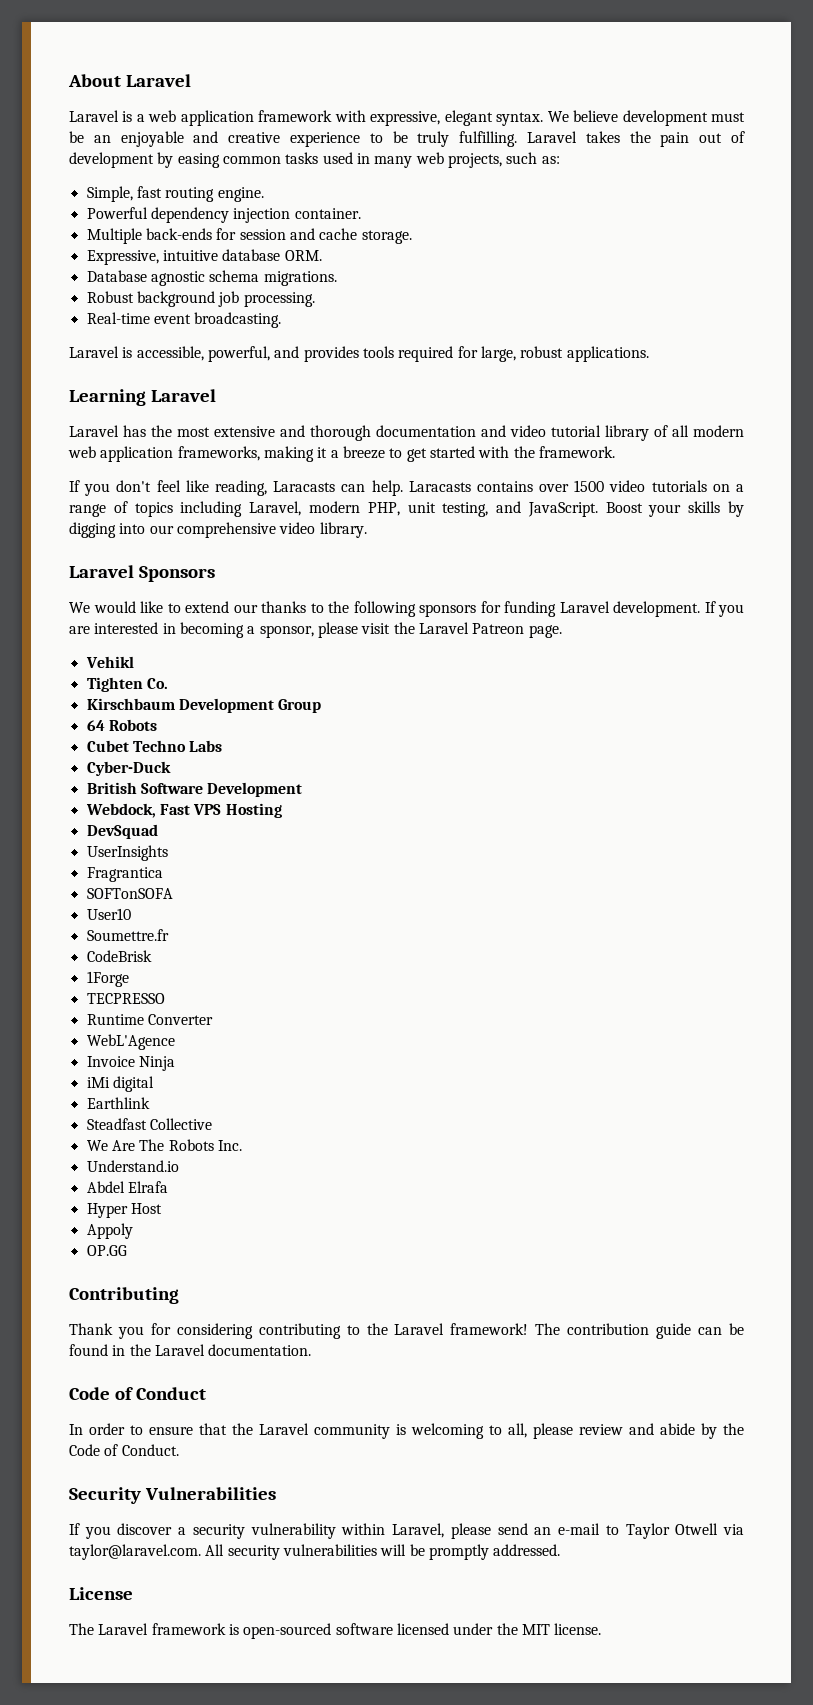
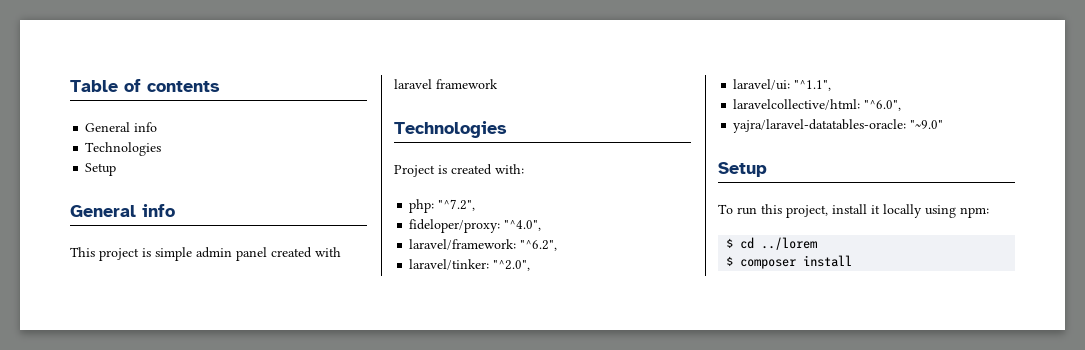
[68,74,191,87] [69,110,745,126] [69,131,745,147] [69,152,560,168] [86,186,264,202] [86,207,361,223] [86,228,412,244] [86,249,322,265] [86,270,337,286] [86,291,315,307] [86,312,282,328] [69,346,649,362] [69,389,216,406] [69,425,744,441] [68,446,615,462] [69,480,744,496] [69,501,745,517] [69,522,367,538] [69,565,215,582] [69,601,744,617] [69,622,562,638] [85,656,134,668] [86,677,168,692] [86,698,322,713] [86,719,157,731] [86,740,223,752] [86,761,171,776] [86,782,303,797] [85,803,282,818] [86,824,158,839] [86,845,168,861] [86,867,163,882] [86,888,173,899] [86,908,131,920] [86,929,169,941] [86,950,152,962] [86,971,129,987] [86,993,165,1004] [86,1014,213,1025] [86,1034,175,1050] [86,1056,175,1071] [86,1076,154,1092] [86,1097,150,1109] [86,1118,212,1130] [86,1139,242,1151] [86,1160,179,1172] [86,1181,168,1193] [86,1203,162,1218] [86,1223,133,1239] [86,1245,127,1256] [69,1287,179,1304] [69,1323,744,1339] [69,1344,312,1356] [69,1387,206,1400] [69,1423,744,1439] [69,1444,179,1456] [69,1487,276,1504] [69,1523,745,1539] [69,1544,561,1560] [69,1587,133,1600] [69,1623,602,1639] About Laravel // Laravel is a web application framework with expressive, elegant syntax. We believe development must be an enjoyable and creative experience to be truly fulfilling. Laravel takes the pain out of development by easing common tasks used in many web projects, such as: // Simple, fast routing engine. // Powerful dependency injection container. // Multiple back-ends for session and cache storage. // Expressive, intuitive database ORM. // Database agnostic schema migrations. // Robust background job processing. // Real-time event broadcasting. // Laravel is accessible, powerful, and provides tools required for large, robust applications. // Learning Laravel // Laravel has the most extensive and thorough documentation and video tutorial library of all modern web application frameworks, making it a breeze to get started with the framework. // If you don't feel like reading, Laracasts can help. Laracasts contains over 1500 video tutorials on a range of topics including Laravel, modern PHP, unit testing, and JavaScript. Boost your skills by digging into our comprehensive video library. // Laravel Sponsors // We would like to extend our thanks to the following sponsors for funding Laravel development. If you are interested in becoming a sponsor, please visit the Laravel Patreon page. // Vehikl // Tighten Co. // Kirschbaum Development Group // 64 Robots // Cubet Techno Labs // Cyber-Duck // British Software Development // Webdock, Fast VPS Hosting // DevSquad // UserInsights // Fragrantica // SOFTonSOFA // User10 // Soumettre.fr // CodeBrisk // 1Forge // TECPRESSO // Runtime Converter // WebL'Agence // Invoice Ninja // iMi digital // Earthlink // Steadfast Collective // We Are The Robots Inc. // Understand.io // Abdel Elrafa // Hyper Host // Appoly // OP.GG // Contributing // Thank you for considering contributing to the Laravel framework! The contribution guide can be found in the Laravel documentation. // Code of Conduct // In order to ensure that the Laravel community is welcoming to all, please review and abide by the Code of Conduct. // Security Vulnerabilities // If you discover a security vulnerability within Laravel, please send an e-mail to Taylor Otwell via taylor@laravel.com. All security vulnerabilities will be promptly addressed. // License // The Laravel framework is open-sourced software licensed under the MIT license. -> [70,79,220,92] [85,122,158,132] [85,142,162,156] [85,163,117,176] [70,204,175,217] [70,247,341,261] [394,79,498,89] [394,121,507,138] [394,164,524,177] [409,199,476,213] [409,219,542,233] [409,239,558,251] [409,259,531,271] [733,79,832,91] [733,99,902,111] [733,119,944,133] [718,162,767,177] [718,204,989,218] [726,237,818,250] [726,255,853,269] Table of contents // General info // Technologies // Setup // General info // This project is simple admin panel created with laravel framework // Technologies // Project is created with: // php: "^7.2", // fideloper/proxy: "^4.0", // laravel/framework: "^6.2", // laravel/tinker: "^2.0", // laravel/ui: "^1.1", // laravelcollective/html: "^6.0", // yajra/laravel-datatables-oracle: "~9.0" // Setup // To run this project, install it locally using npm: // $ cd ../lorem // $ composer install

